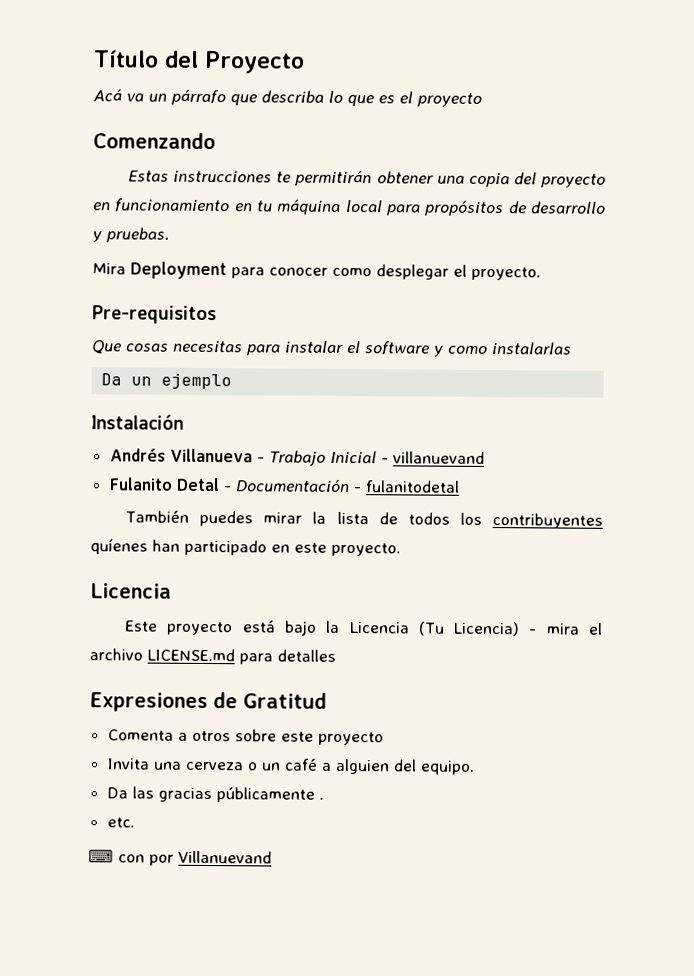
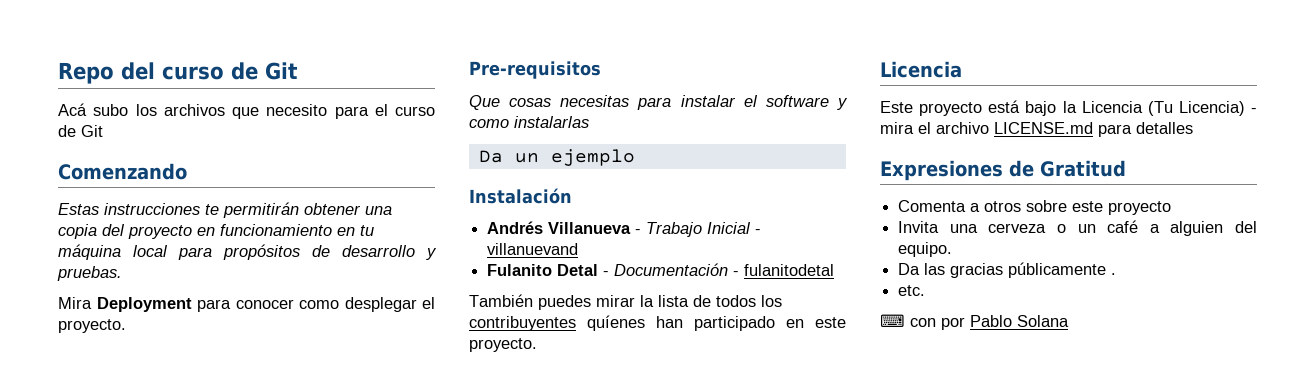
[94,49,305,74] [93,89,482,107] Título del Proyecto // Acá va un párrafo que describa lo que es el proyecto -> [58,62,298,84] [58,103,435,119] [58,125,103,137] Repo del curso de Git // Acá subo los archivos que necesito para el curso de Git
[178,850,272,864] Villanuevand -> [970,315,1069,327] Pablo Solana

